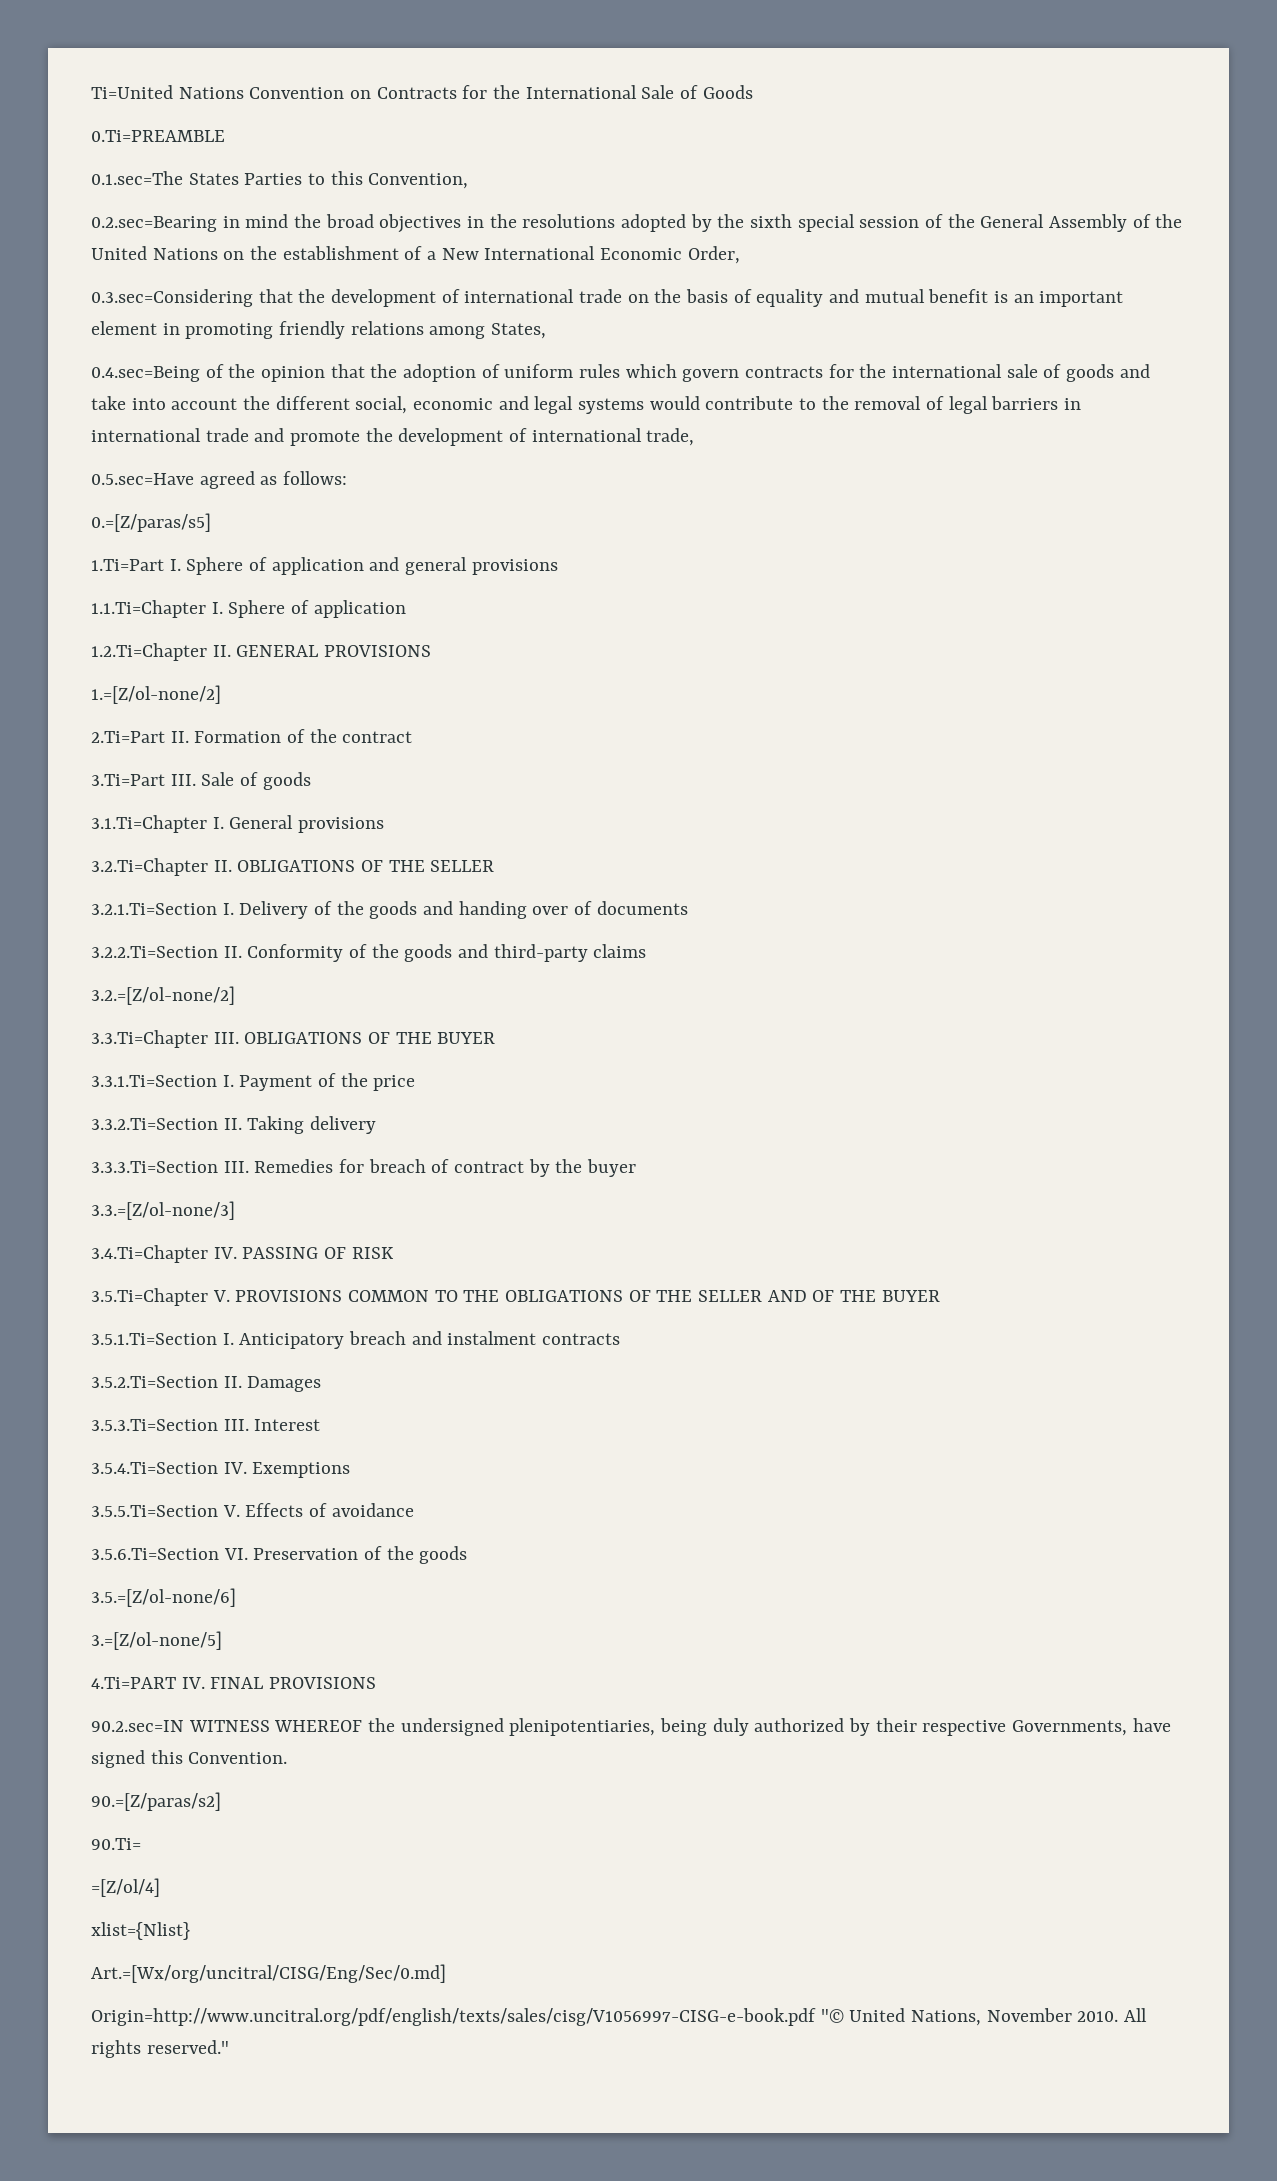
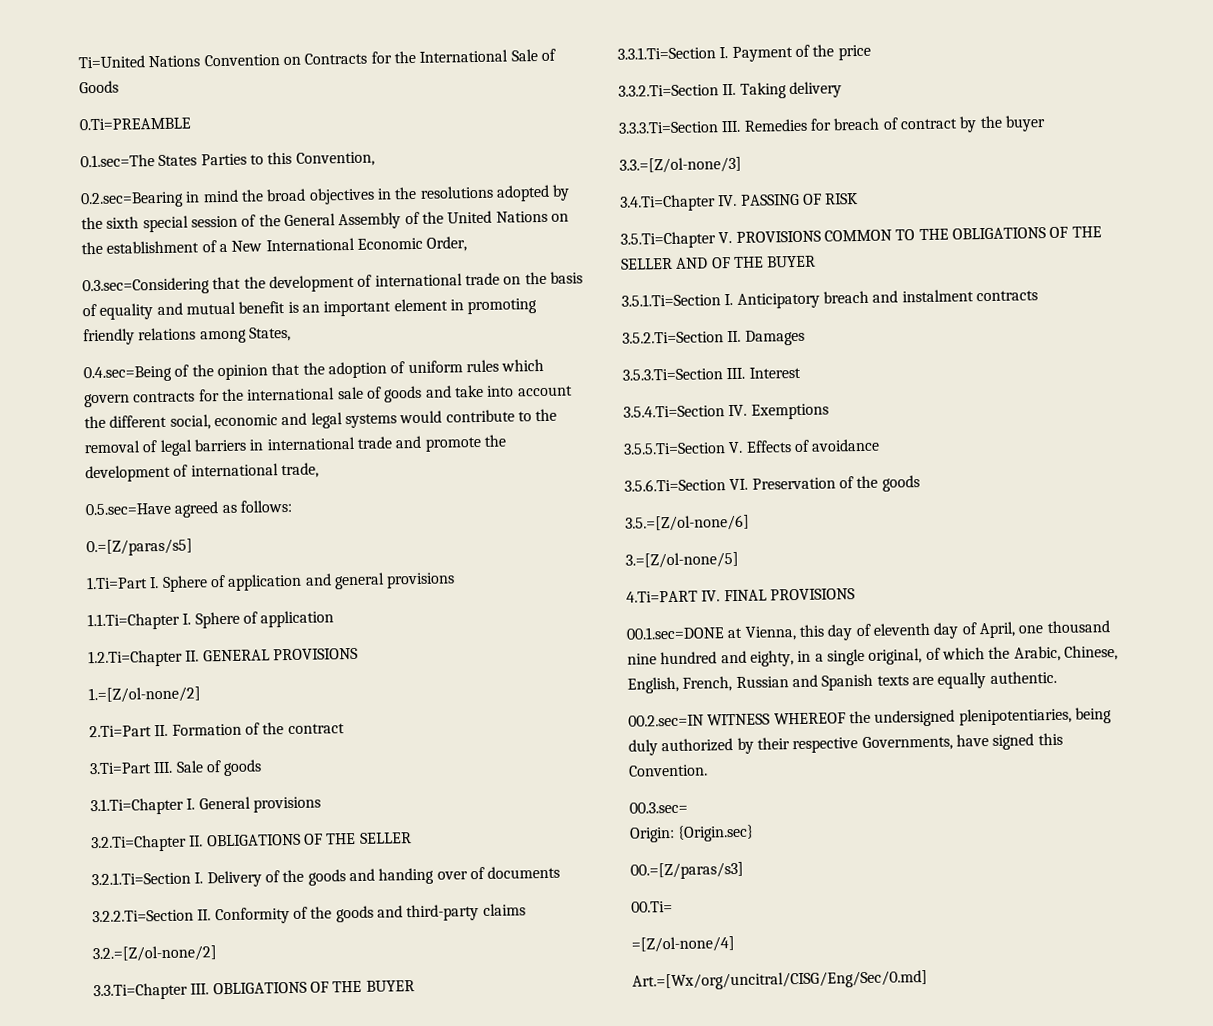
[91,1720,184,1732] 90.2.sec=IN -> [626,620,1110,641] [627,644,1118,667] [627,670,1057,694] [628,714,704,727] 00.1.sec=DONE at Vienna, this day of eleventh day of April, one thousand nine hundred and eighty, in a single original, of which the Arabic, Chinese, English, French, Russian and Spanish texts are equally authentic. // 00.2.sec=IN
[91,1792,221,1811] [91,1838,141,1850] [91,1878,160,1897] [91,1922,190,1940] [91,1964,446,1983] [91,2008,1148,2026] [91,2040,229,2058] 90.=[Z/paras/s2] // 90.Ti= // =[Z/ol/4] // xlist={Nlist} // Art.=[Wx/org/uncitral/CISG/Eng/Sec/0.md] // Origin=http://www.uncitral.org/pdf/english/texts/sales/cisg/V1056997-CISG-e-book.pdf "© United Nations, November 2010. All rights reserved." -> [629,801,688,814] [629,824,755,843] [630,861,744,880] [631,901,673,913] [631,936,735,953] [632,970,928,991] 00.3.sec= // Origin: {Origin.sec} // 00.=[Z/paras/s3] // 00.Ti= // =[Z/ol-none/4] // Art.=[Wx/org/uncitral/CISG/Eng/Sec/0.md]

